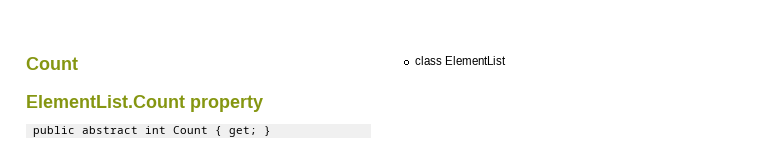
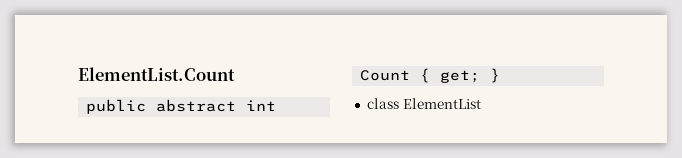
[26,57,78,70] Count // -> (78, 74) none
[190,95,263,112] property -> (235, 74) none

